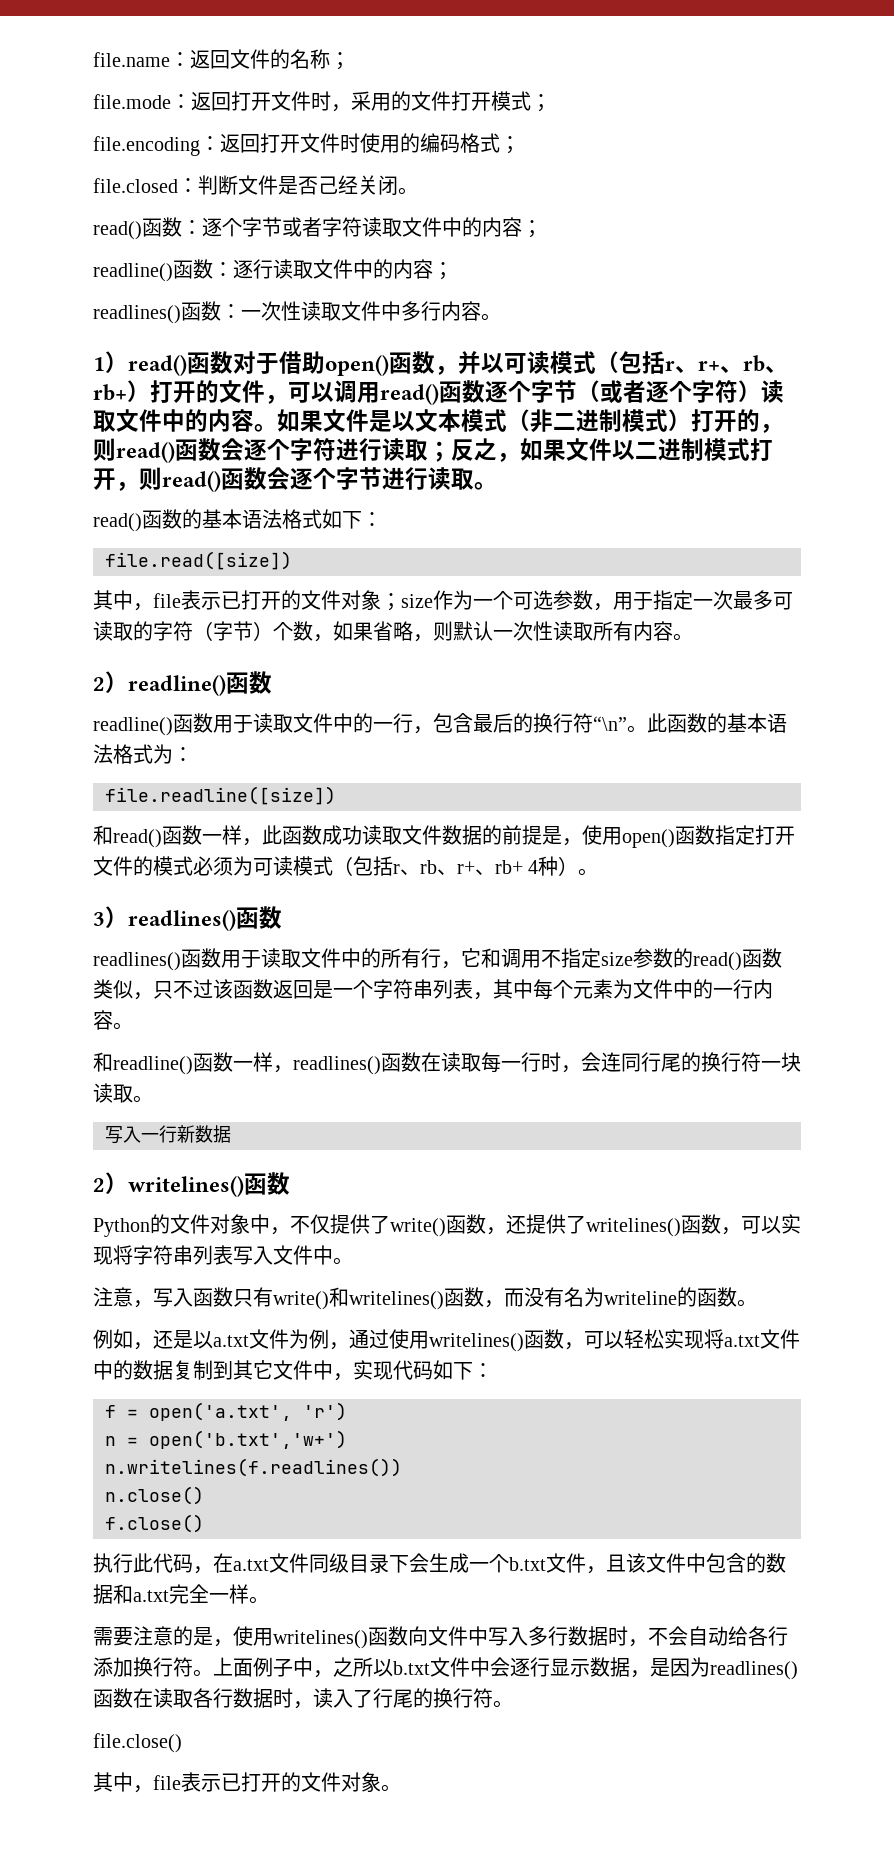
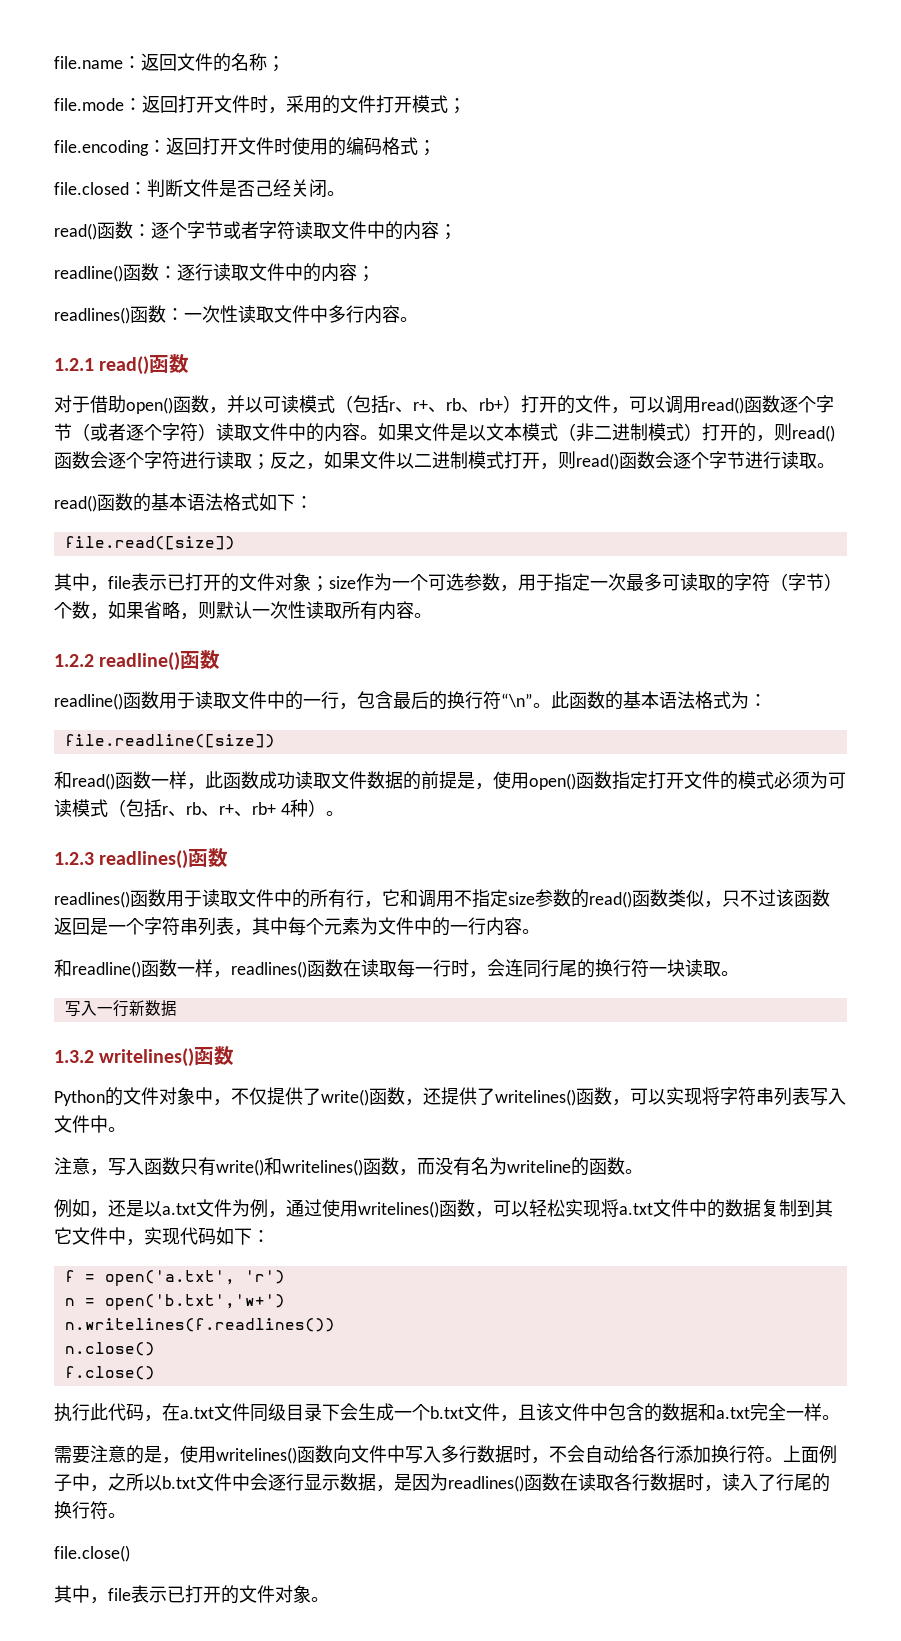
[93,351,233,376] 1）read()函数 -> [54,354,190,375] 1.2.1 read()函数 //
[93,671,128,693] 2） -> [54,654,94,667] 1.2.2
[93,906,128,928] 3） -> [54,852,94,865] 1.2.3
[93,1172,128,1194] 2） -> [54,1050,94,1063] 1.3.2

